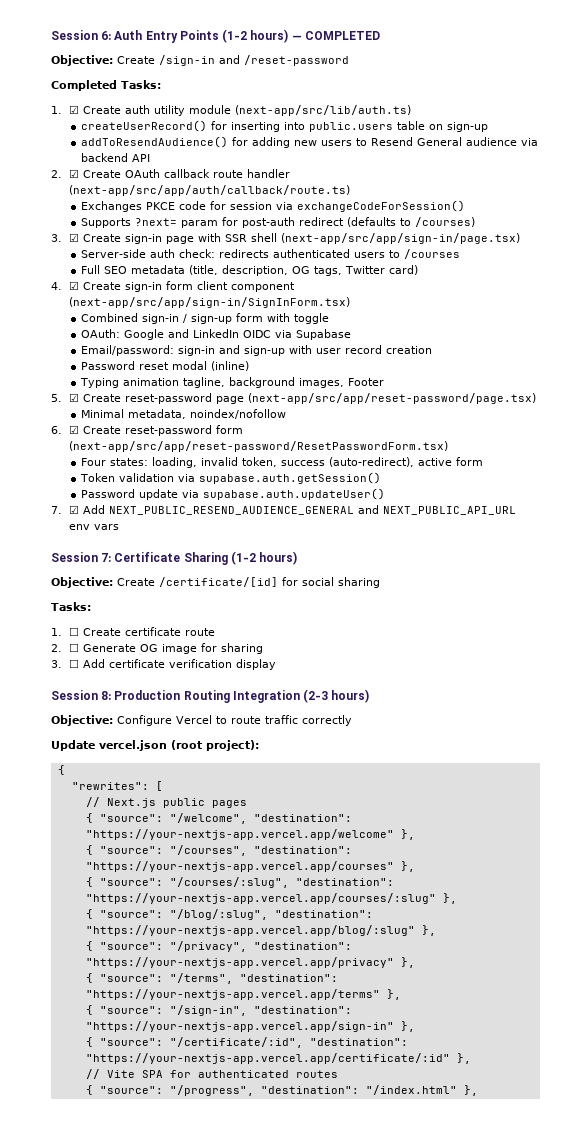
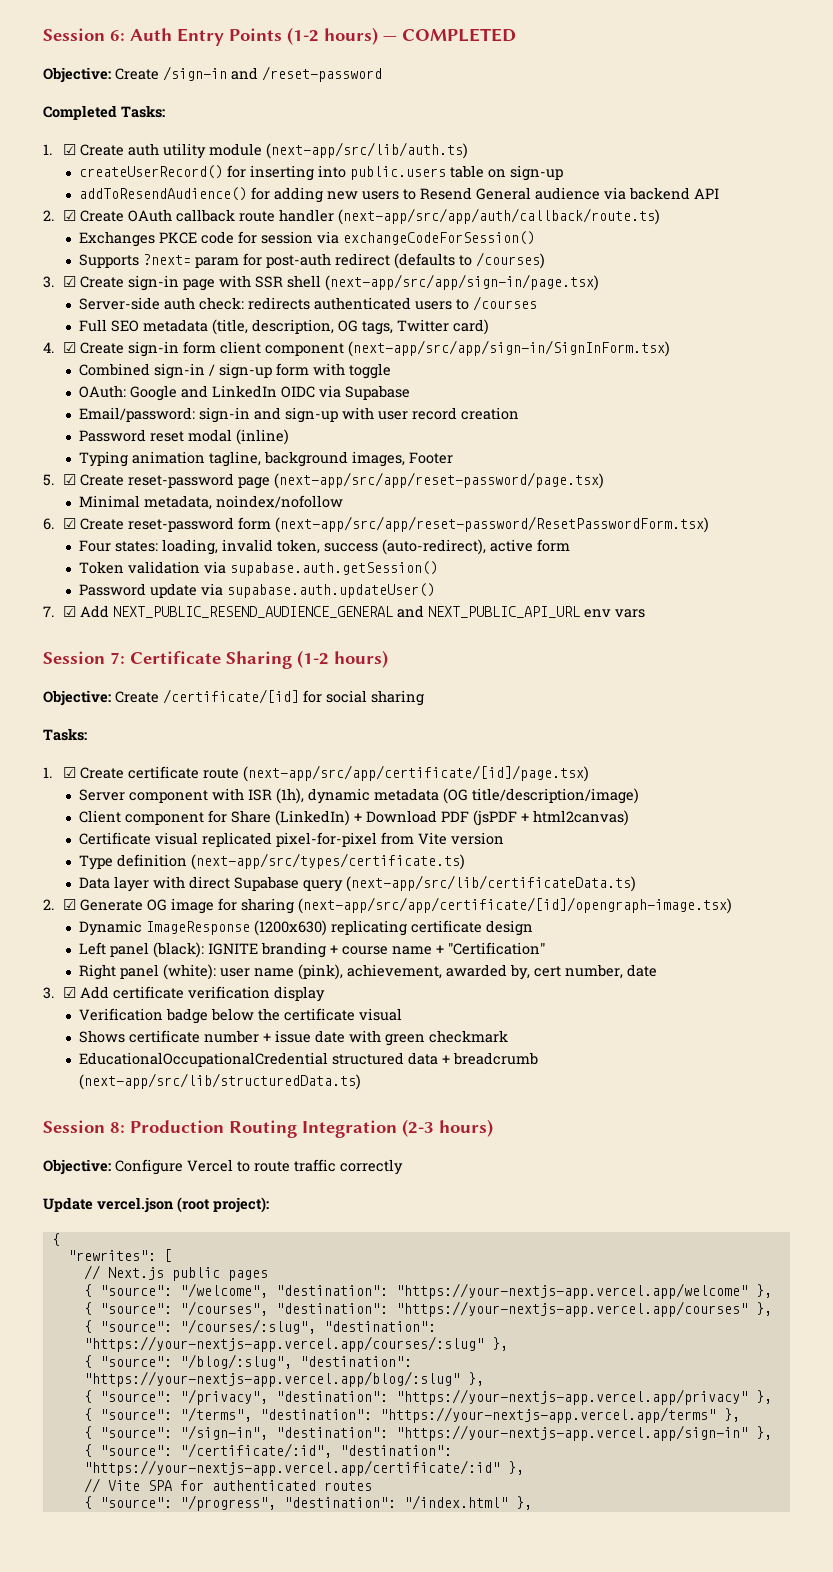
[68,627,79,636] ☐ -> [62,767,76,778] ☑
[51,643,79,652] // 2. ☐ -> [242,765,589,782] [78,788,639,804] [78,810,629,826] [78,832,504,847] [78,853,465,870] [78,875,636,892] [43,899,76,910] (next-app/src/app/certificate/[id]/page.tsx) // Server component with ISR (1h), dynamic metadata (OG title/description/image) // Client component for Share (LinkedIn) + Download PDF (jsPDF + html2canvas) // Certificate visual replicated pixel-for-pixel from Vite version // Type definition (next-app/src/types/certificate.ts) // Data layer with direct Supabase query (next-app/src/lib/certificateData.ts) // 2. ☑
[51,659,79,668] // 3. ☐ -> [297,897,732,914] [78,920,533,936] [78,942,545,958] [78,964,657,980] [43,987,76,999] (next-app/src/app/certificate/[id]/opengraph-image.tsx) // Dynamic ImageResponse (1200x630) replicating certificate design // Left panel (black): IGNITE branding + course name + "Certification" // Right panel (white): user name (pink), achievement, awarded by, cert number, date // 3. ☑
(276, 664) none -> [78,1008,402,1024] [78,1030,508,1046] [78,1052,538,1067] [78,1073,361,1090] // Verification badge below the certificate visual // Shows certificate number + issue date with green checkmark // EducationalOccupationalCredential structured data + breadcrumb (next-app/src/lib/structuredData.ts)

